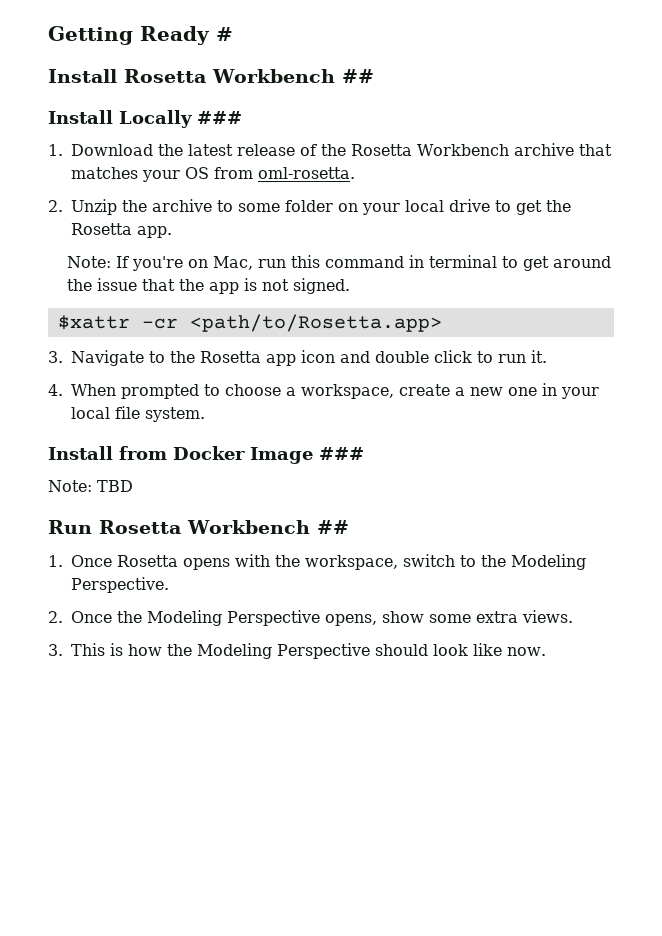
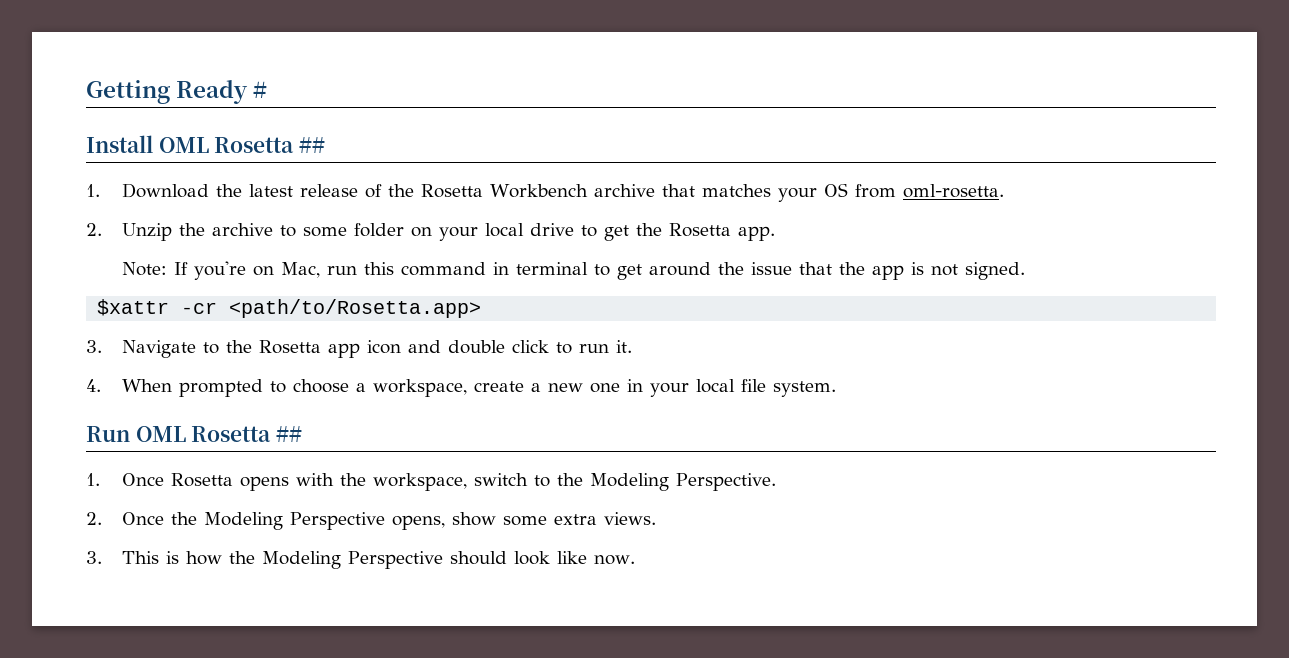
[124,69,374,83] [48,110,242,128] Rosetta Workbench ## // Install Locally ### -> [158,137,326,153] OML Rosetta ##
[48,446,364,464] [48,480,133,492] // Install from Docker Image ### // Note: TBD -> (837, 389) none
[99,520,310,534] Rosetta Workbench -> [135,426,272,442] OML Rosetta

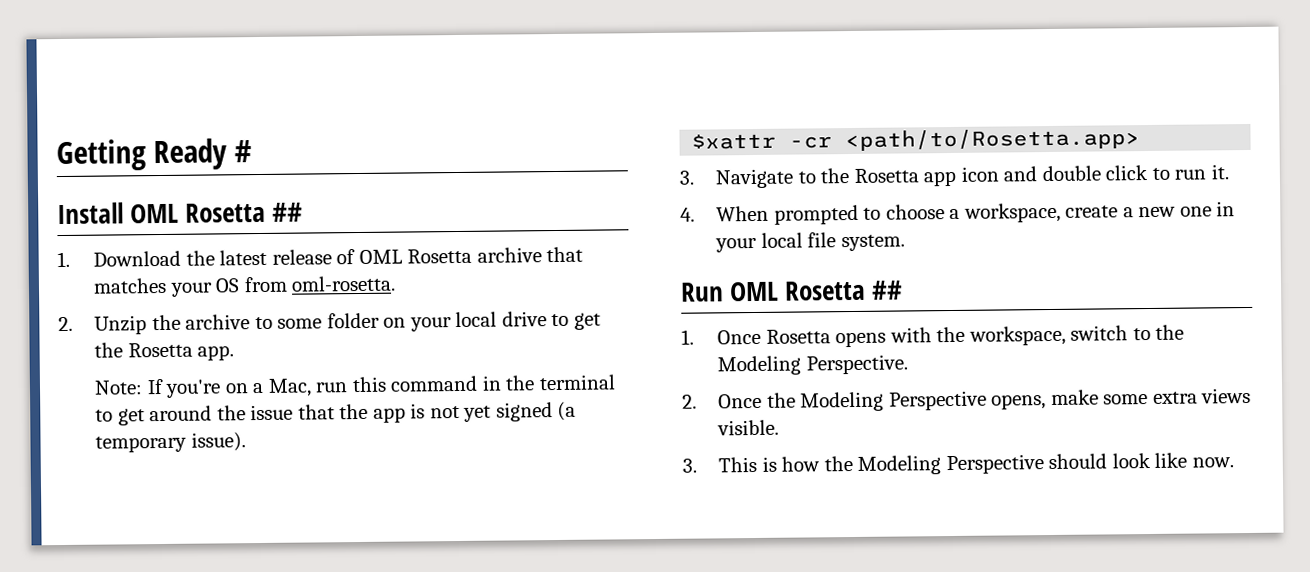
[388,184,589,198] the Rosetta Workbench -> [358,248,473,264] OML Rosetta
(275, 271) none -> [252,382,265,394] a
(510, 268) none -> [505,375,536,391] the
[965,262,1026,280] signed. -> [463,401,577,422] [95,432,246,453] yet signed (a temporary issue).
[452,512,497,526] show -> [1050,389,1099,406] make
[604,512,657,525] views. -> [1201,387,1252,404] [717,419,780,436] views visible.

